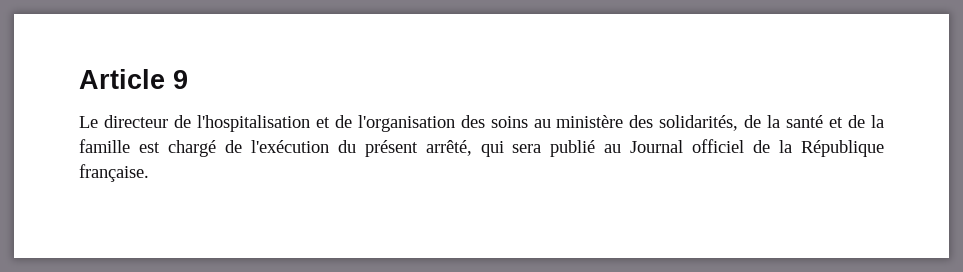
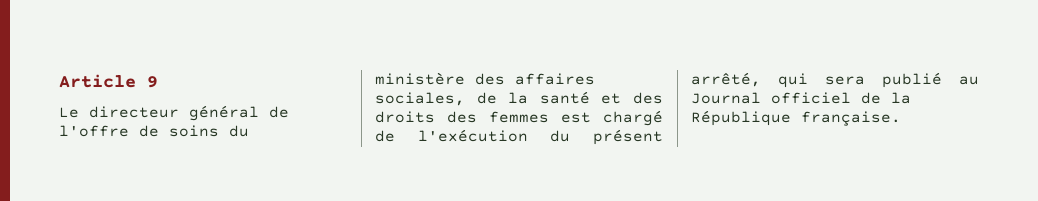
[173,115,885,132] [79,139,130,153] de l'hospitalisation et de l'organisation des soins au ministère des solidarités, de la santé et de la famille -> [189,105,289,121] [59,125,249,137] [375,72,595,85] [375,91,663,106] [375,111,549,123] général de l'offre de soins du ministère des affaires sociales, de la santé et des droits des femmes

